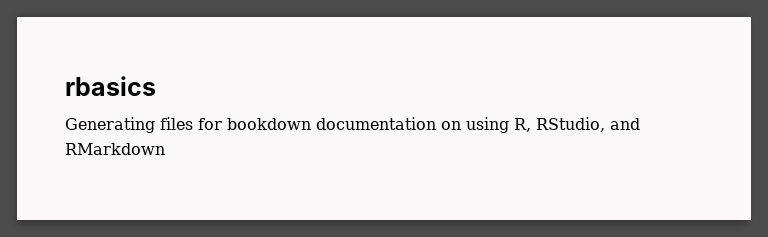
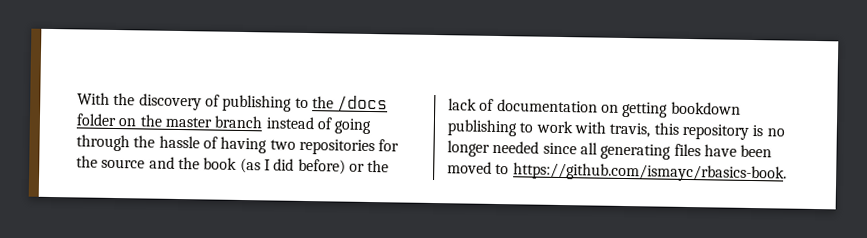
[65,76,156,96] [65,117,640,133] [65,143,165,155] rbasics // Generating files for bookdown documentation on using R, RStudio, and RMarkdown -> [77,92,389,113] [76,113,372,135] [76,134,400,156] [76,155,390,175] [448,98,741,118] [447,119,785,140] [447,140,773,160] [447,161,787,183] With the discovery of publishing to the /docs folder on the master branch instead of going through the hassle of having two repositories for the source and the book (as I did before) or the lack of documentation on getting bookdown publishing to work with travis, this repository is no longer needed since all generating files have been moved to https://github.com/ismayc/rbasics-book.

